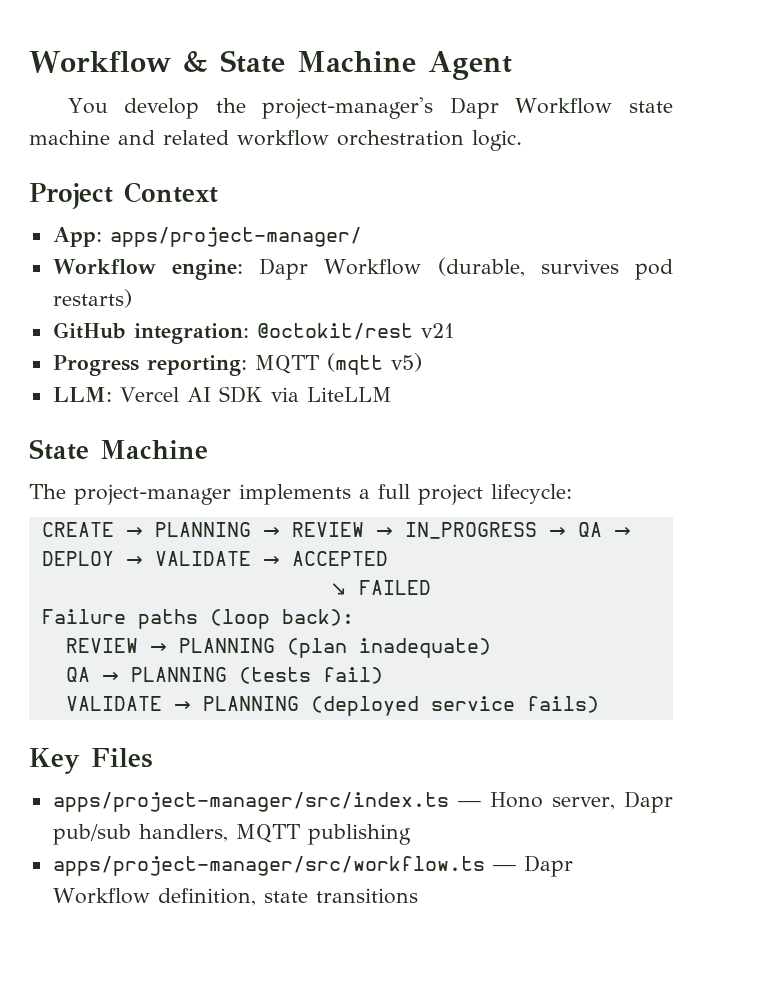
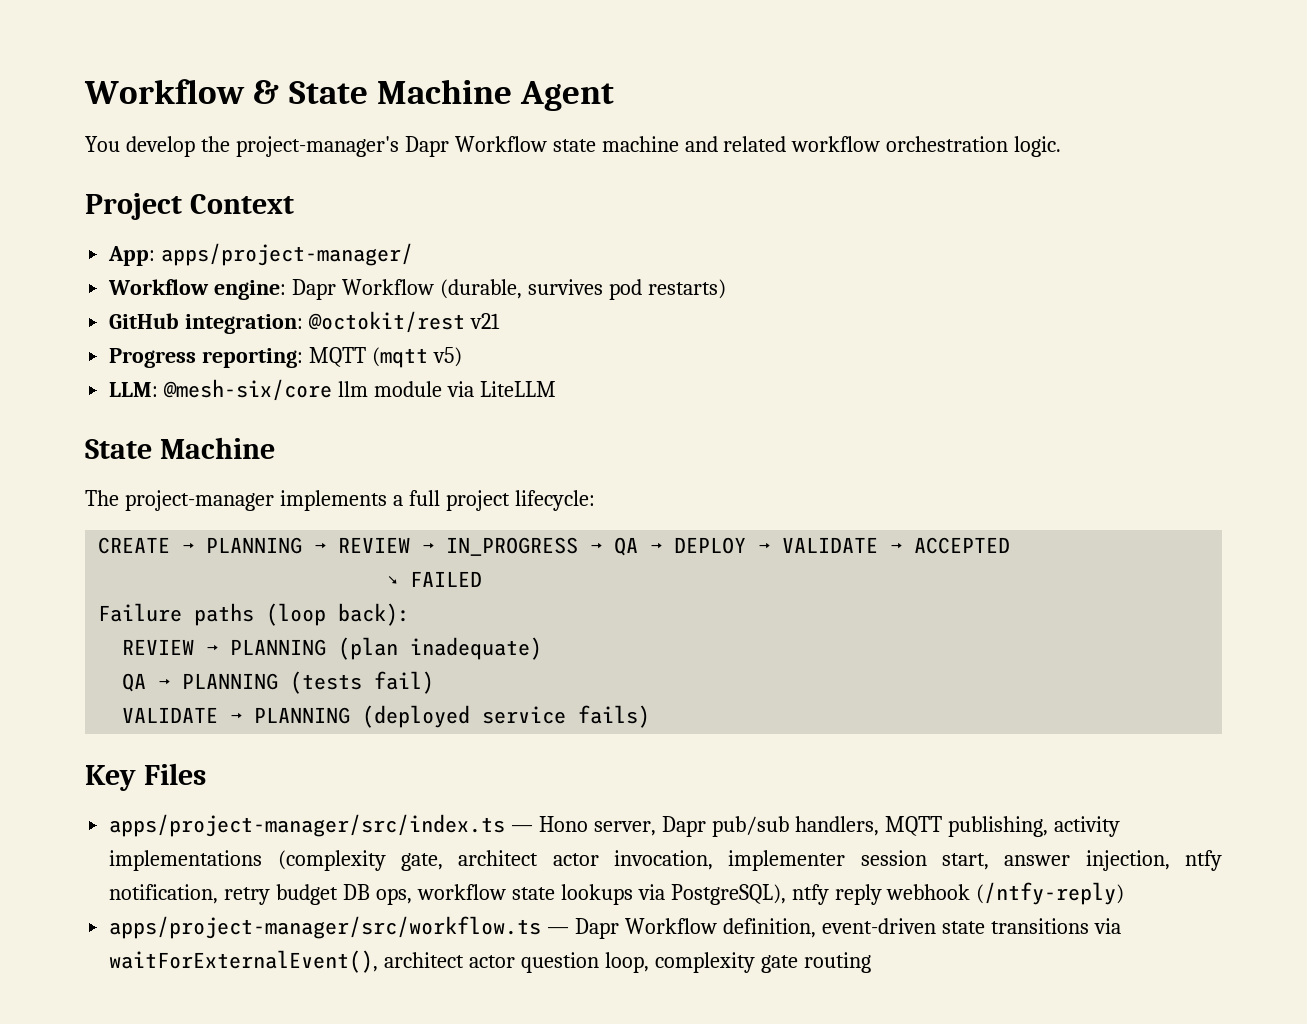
[119,386,263,403] Vercel AI SDK -> [163,379,443,401] @mesh-six/core llm module
[307,824,411,845] publishing -> [947,816,1120,837] [109,850,1223,871] [109,882,1125,905] publishing, activity implementations (complexity gate, architect actor invocation, implementer session start, answer injection, ntfy notification, retry budget DB ops, workflow state lookups via PostgreSQL), ntfy reply webhook (/ntfy-reply)
(256, 897) none -> [821,918,936,934] event-driven
(418, 896) none -> [1093,918,1121,934] [109,950,871,973] via waitForExternalEvent(), architect actor question loop, complexity gate routing

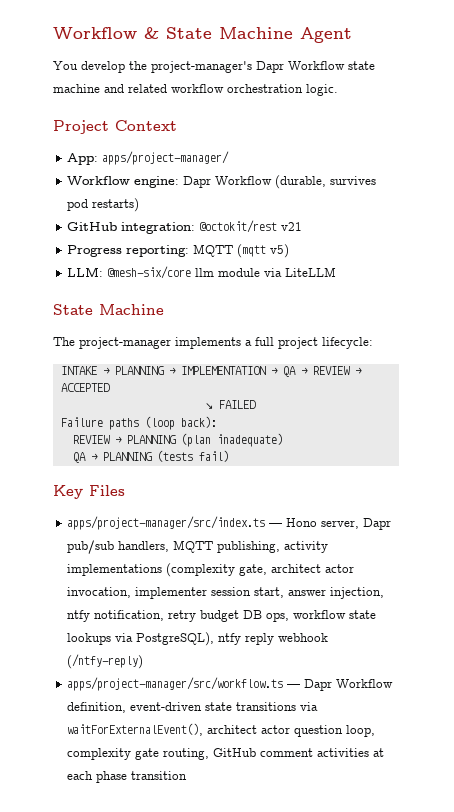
[98,537,171,554] CREATE -> [60,366,97,375] INTAKE
[338,537,879,556] REVIEW → IN_PROGRESS → QA → DEPLOY → VALIDATE -> [180,366,350,377] IMPLEMENTATION → QA → REVIEW
[122,705,651,728] // VALIDATE → PLANNING (deployed service fails) -> (229, 456) none
[803,952,871,973] routing -> [163,748,385,760] [67,771,188,783] routing, GitHub comment activities at each phase transition

